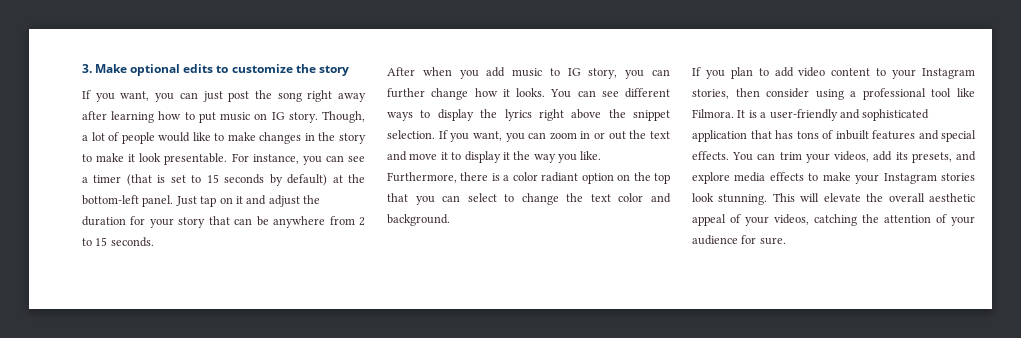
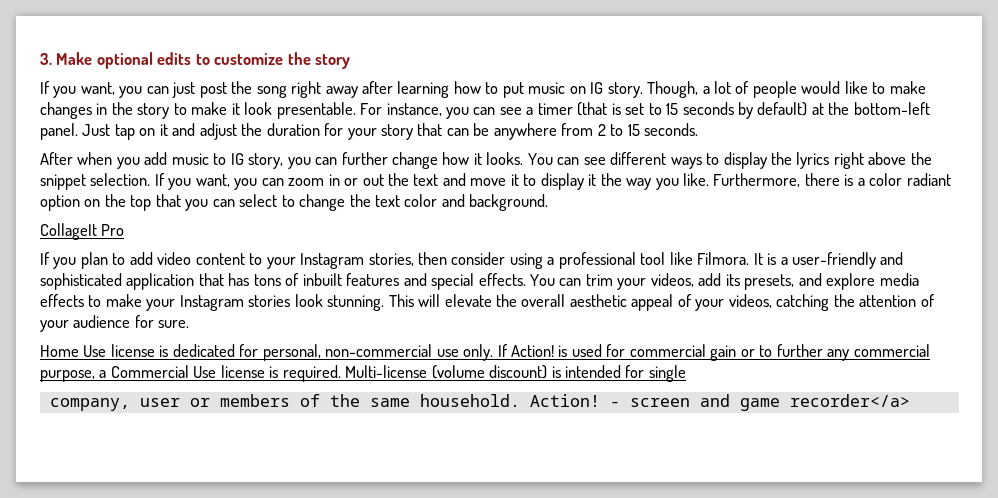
(450, 220) none -> [40,223,125,240] // CollageIt Pro
(786, 241) none -> [40,344,930,361] [40,365,686,382] [49,394,910,411] // Home Use license is dedicated for personal, non-commercial use only. If Action! is used for commercial gain or to further any commercial purpose, a Commercial Use license is required. Multi-license (volume discount) is intended for single // company, user or members of the same household. Action! - screen and game recorder</a>

